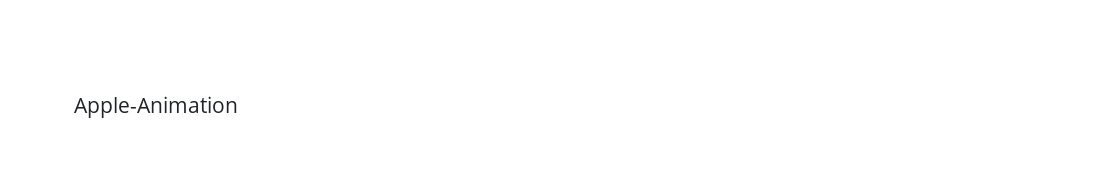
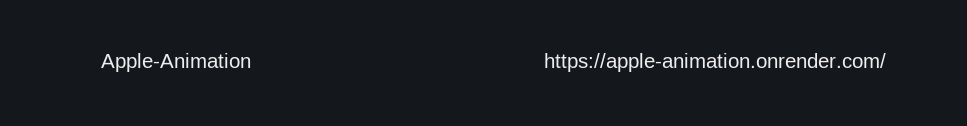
(238, 107) none -> [544,53,886,72] https://apple-animation.onrender.com/

